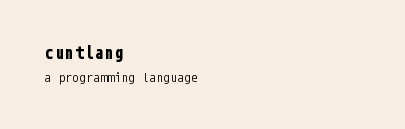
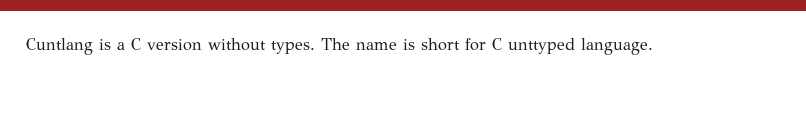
[44,45,124,62] [44,72,198,85] cuntlang // a programming language -> [26,38,653,55] Cuntlang is a C version without types. The name is short for C unttyped language.

